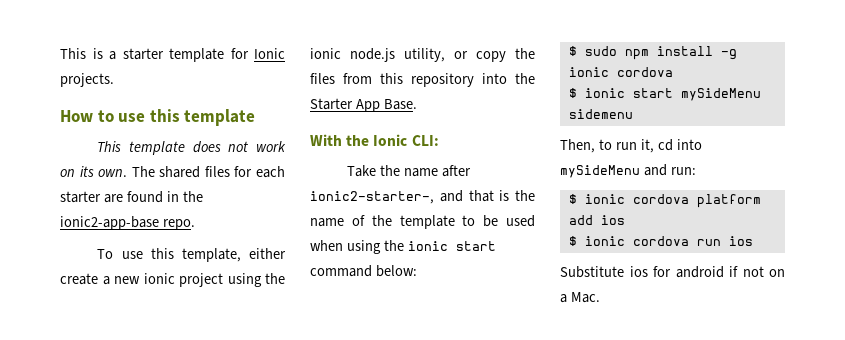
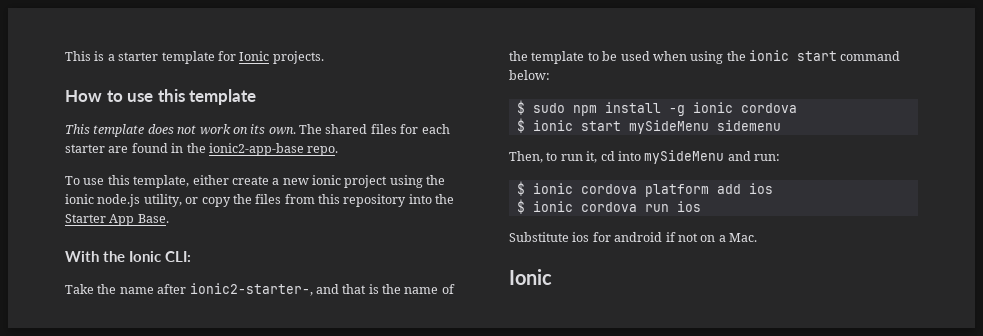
(600, 297) none -> [509,269,552,285] // Ionic

